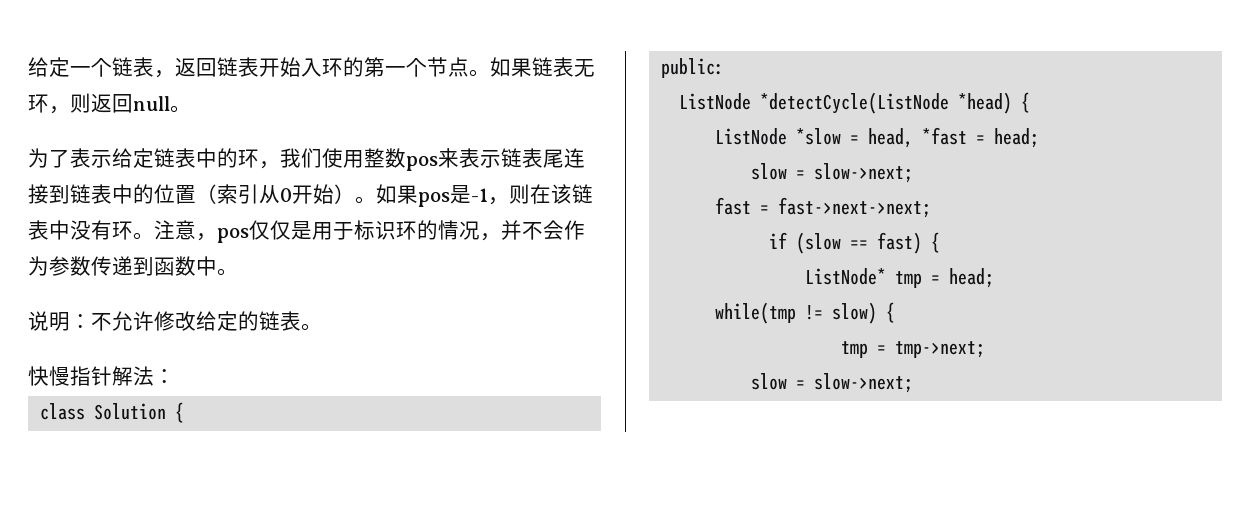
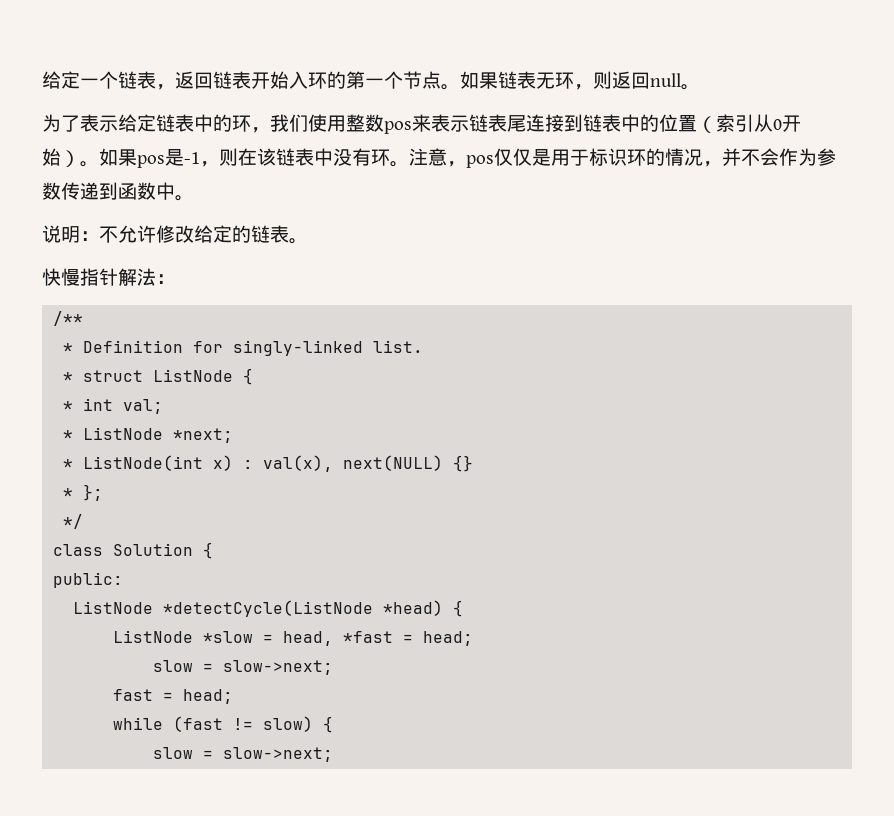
(175, 376) none -> [53,311,84,326] [63,340,424,356] [63,368,254,385] [63,398,164,414] [63,427,234,443] [63,455,474,472] [63,484,104,501] [63,514,84,529] // /** // * Definition for singly-linked list. // * struct ListNode { // * int val; // * ListNode *next; // * ListNode(int x) : val(x), next(NULL) {} // * }; // */
[778,197,932,218] [769,232,941,254] [805,268,995,288] [715,302,797,324] fast->next->next; // if (slow == fast) { // ListNode* tmp = head; // while(tmp -> [183,689,234,704] [113,716,224,732] head; // while (fast
[841,341,986,358] // tmp = tmp->next; -> (334, 724) none

